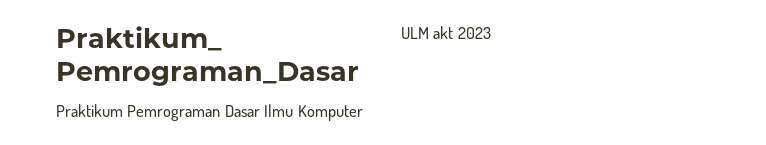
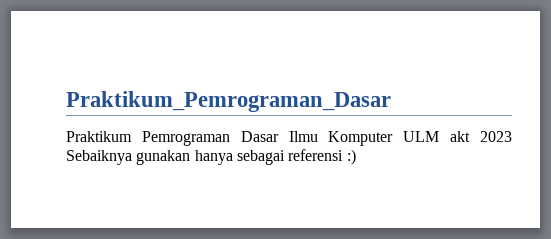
(491, 33) none -> [66,149,356,165] Sebaiknya gunakan hanya sebagai referensi :)

